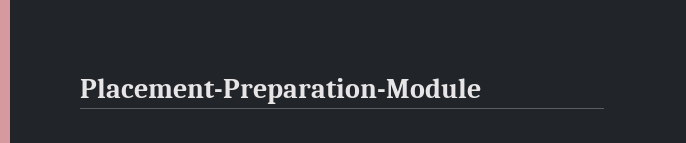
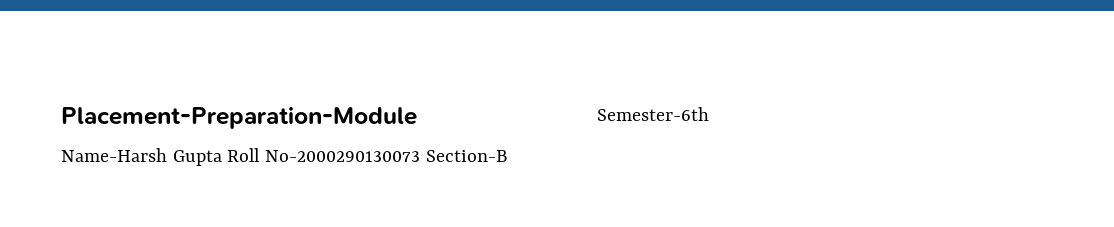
(481, 91) none -> [61,148,507,166] [597,107,709,121] // Name-Harsh Gupta Roll No-2000290130073 Section-B Semester-6th

